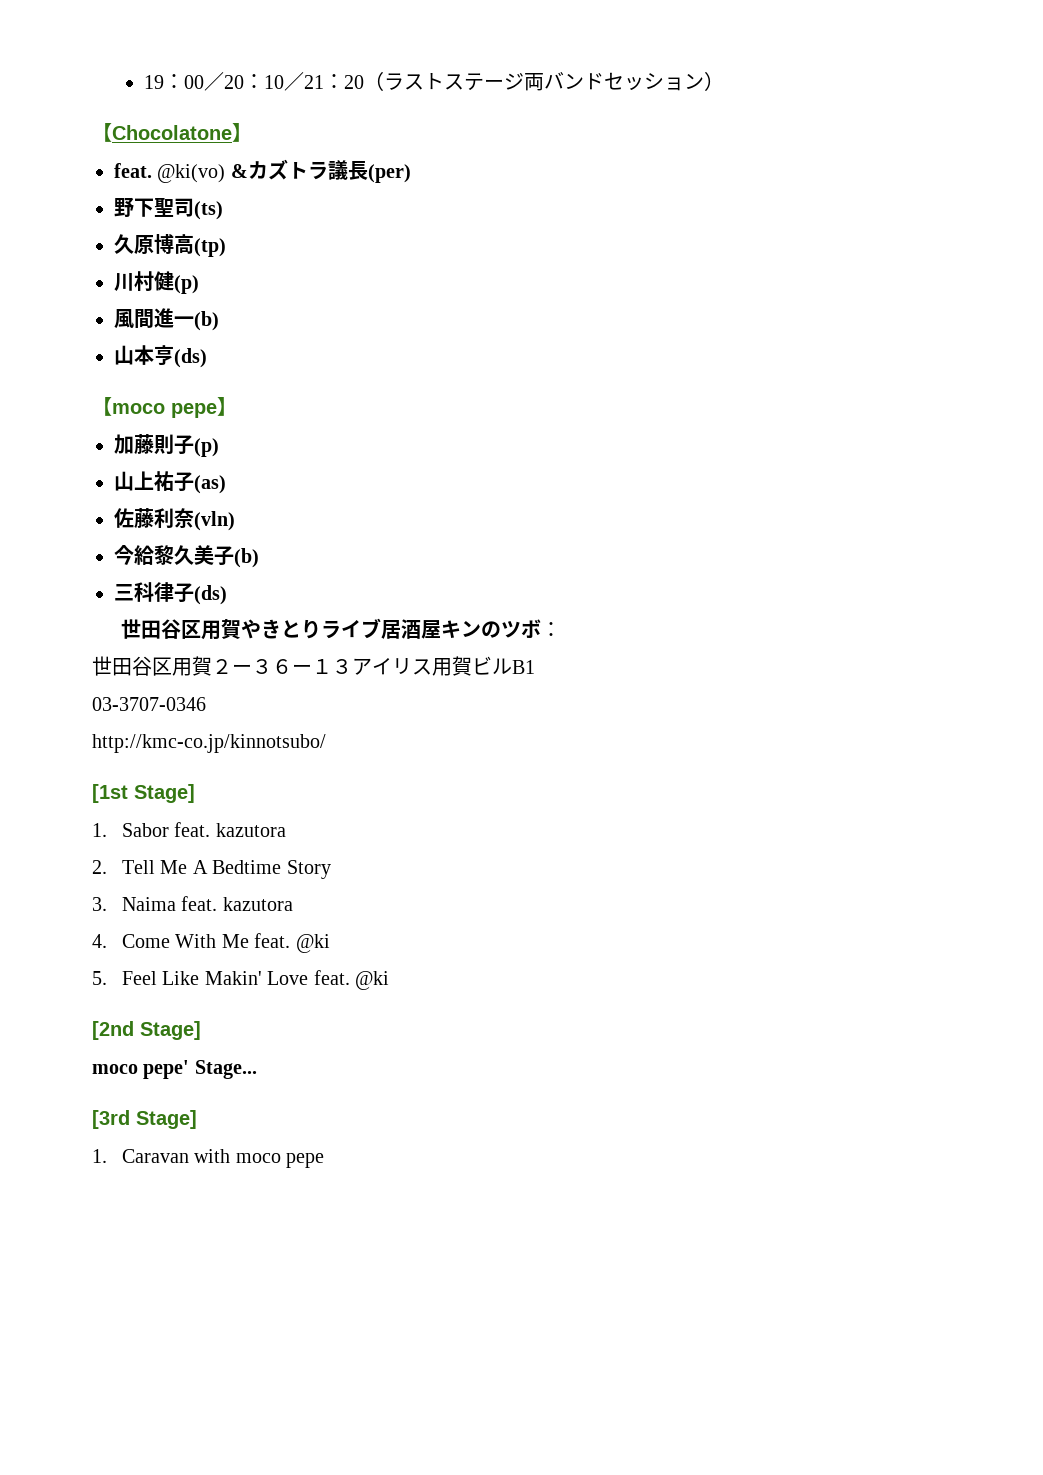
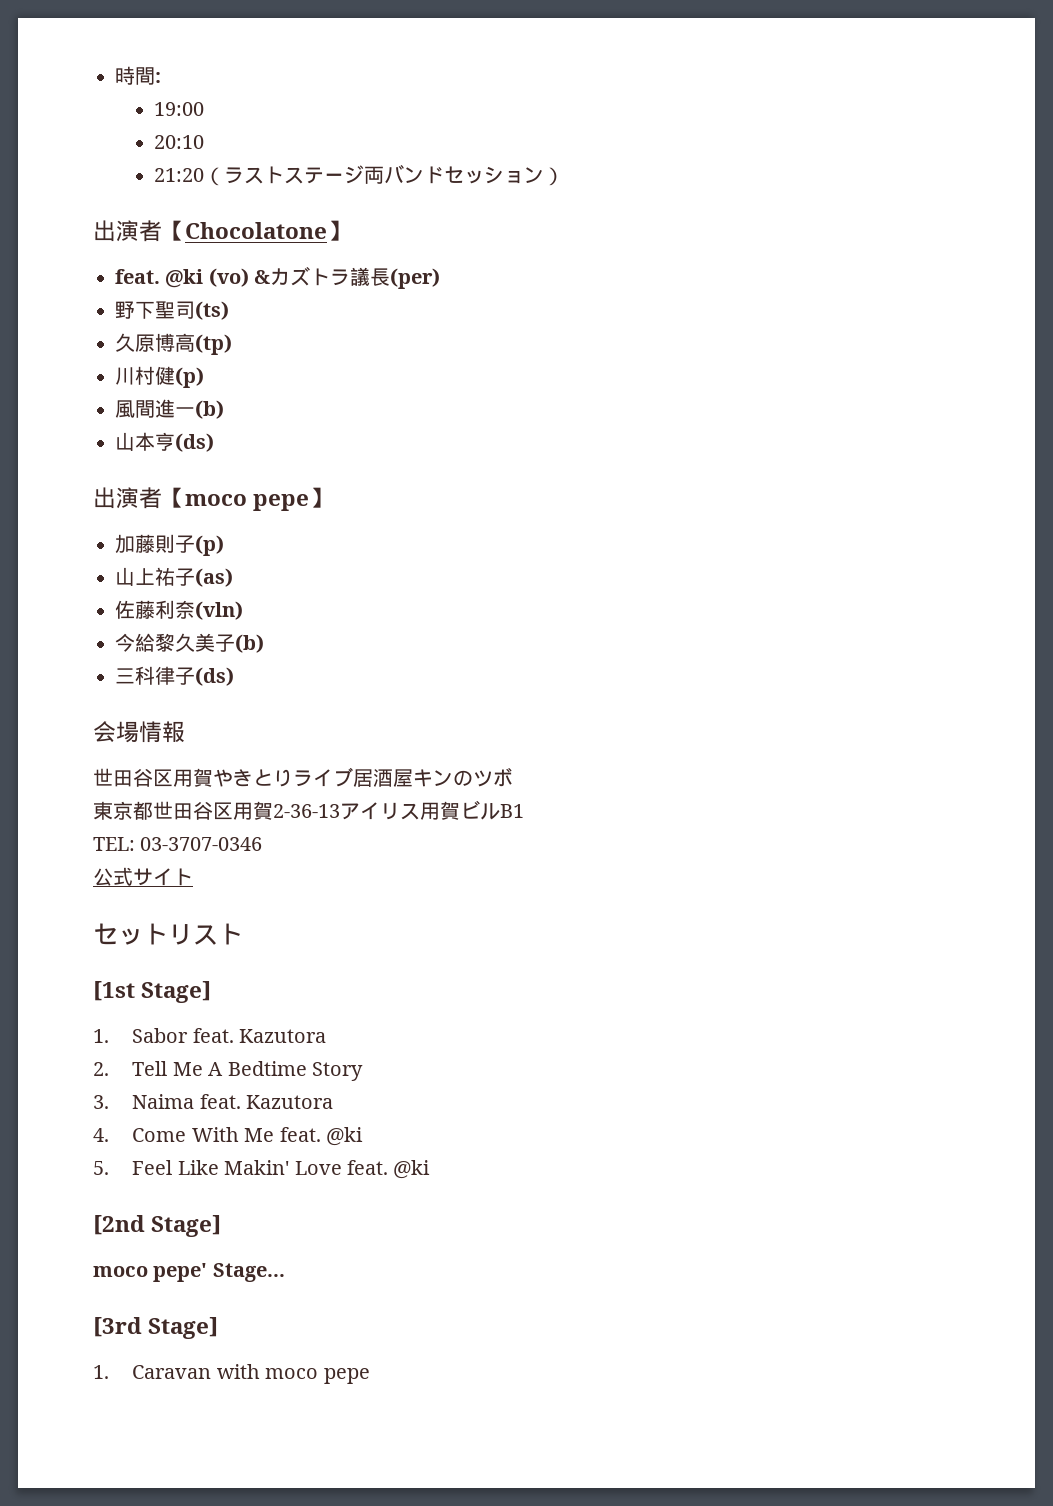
[143,72,364,91] 19：00／20：10／21：20 -> [115,66,161,85] [154,102,205,116] [154,135,205,149] [154,168,205,182] 時間: // 19:00 // 20:10 // 21:20
(724, 81) none -> [93,220,162,242] 出演者
[157,164,226,183] @ki(vo) -> [165,268,249,288] @ki (vo)
(207, 358) none -> [93,487,162,509] 出演者
(227, 595) none -> [93,721,185,743] // 会場情報
[541,622,562,637] [92,656,352,676] ： // 世田谷区用賀２ー３６ー１３ -> [93,801,340,820] // 東京都世田谷区用賀2-36-13
(535, 667) none -> [93,837,135,851] TEL:
[92,734,326,753] http://kmc-co.jp/kinnotsubo/ -> [93,867,193,886] [93,923,243,945] 公式サイト // セットリスト
[215,823,286,837] kazutora -> [239,1029,327,1043] Kazutora
[222,897,293,911] kazutora -> [246,1095,334,1109] Kazutora

